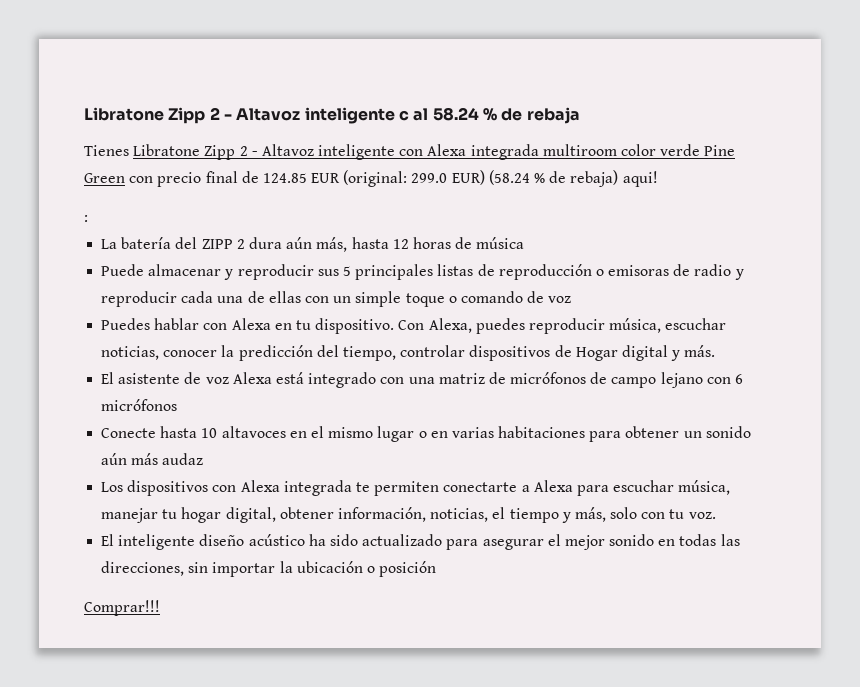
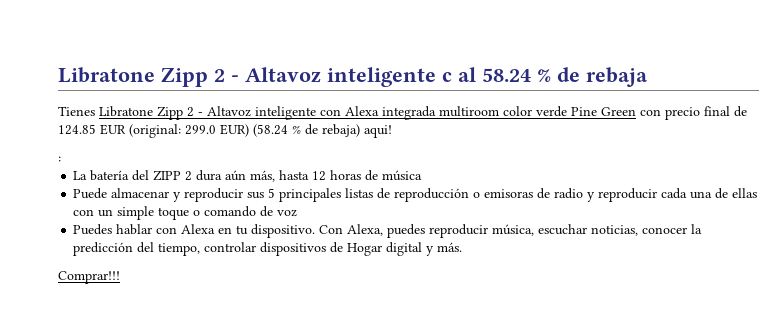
[101,372,744,388] [101,399,178,411] [101,426,751,442] [101,453,204,465] [101,480,731,496] [101,507,716,523] [101,534,740,550] [101,561,437,577] // El asistente de voz Alexa está integrado con una matriz de micrófonos de campo lejano con 6 micrófonos // Conecte hasta 10 altavoces en el mismo lugar o en varias habitaciones para obtener un sonido aún más audaz // Los dispositivos con Alexa integrada te permiten conectarte a Alexa para escuchar música, manejar tu hogar digital, obtener información, noticias, el tiempo y más, solo con tu voz. // El inteligente diseño acústico ha sido actualizado para asegurar el mejor sonido en todas las direcciones, sin importar la ubicación o posición -> (463, 247) none

